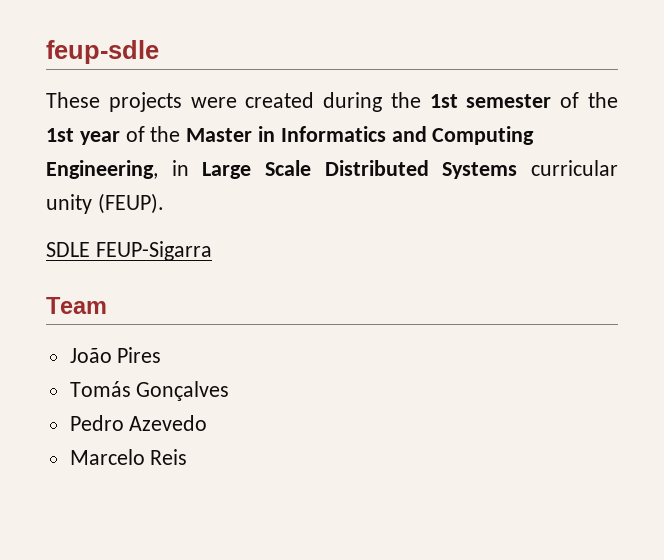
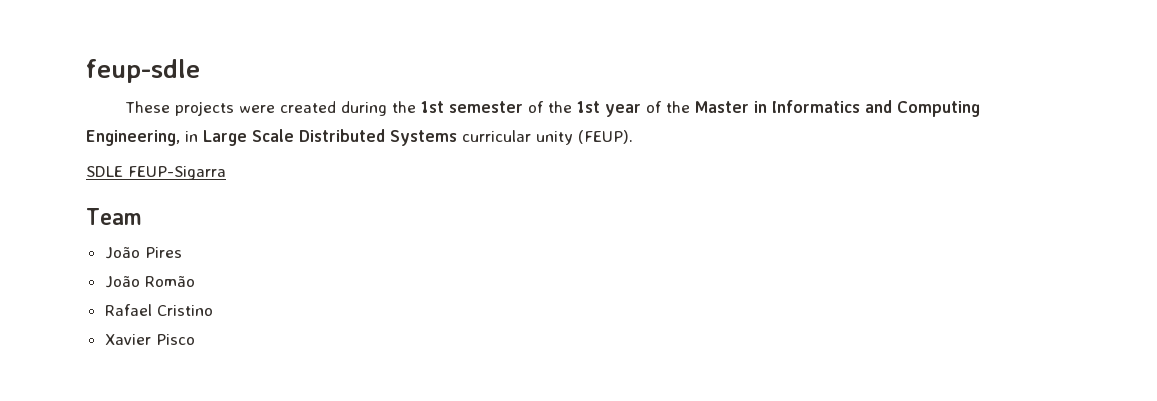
[69,381,230,401] [69,415,208,431] [69,449,188,465] Tomás Gonçalves // Pedro Azevedo // Marcelo Reis -> [104,276,195,288] [104,304,213,316] [104,334,195,345] João Romão // Rafael Cristino // Xavier Pisco

